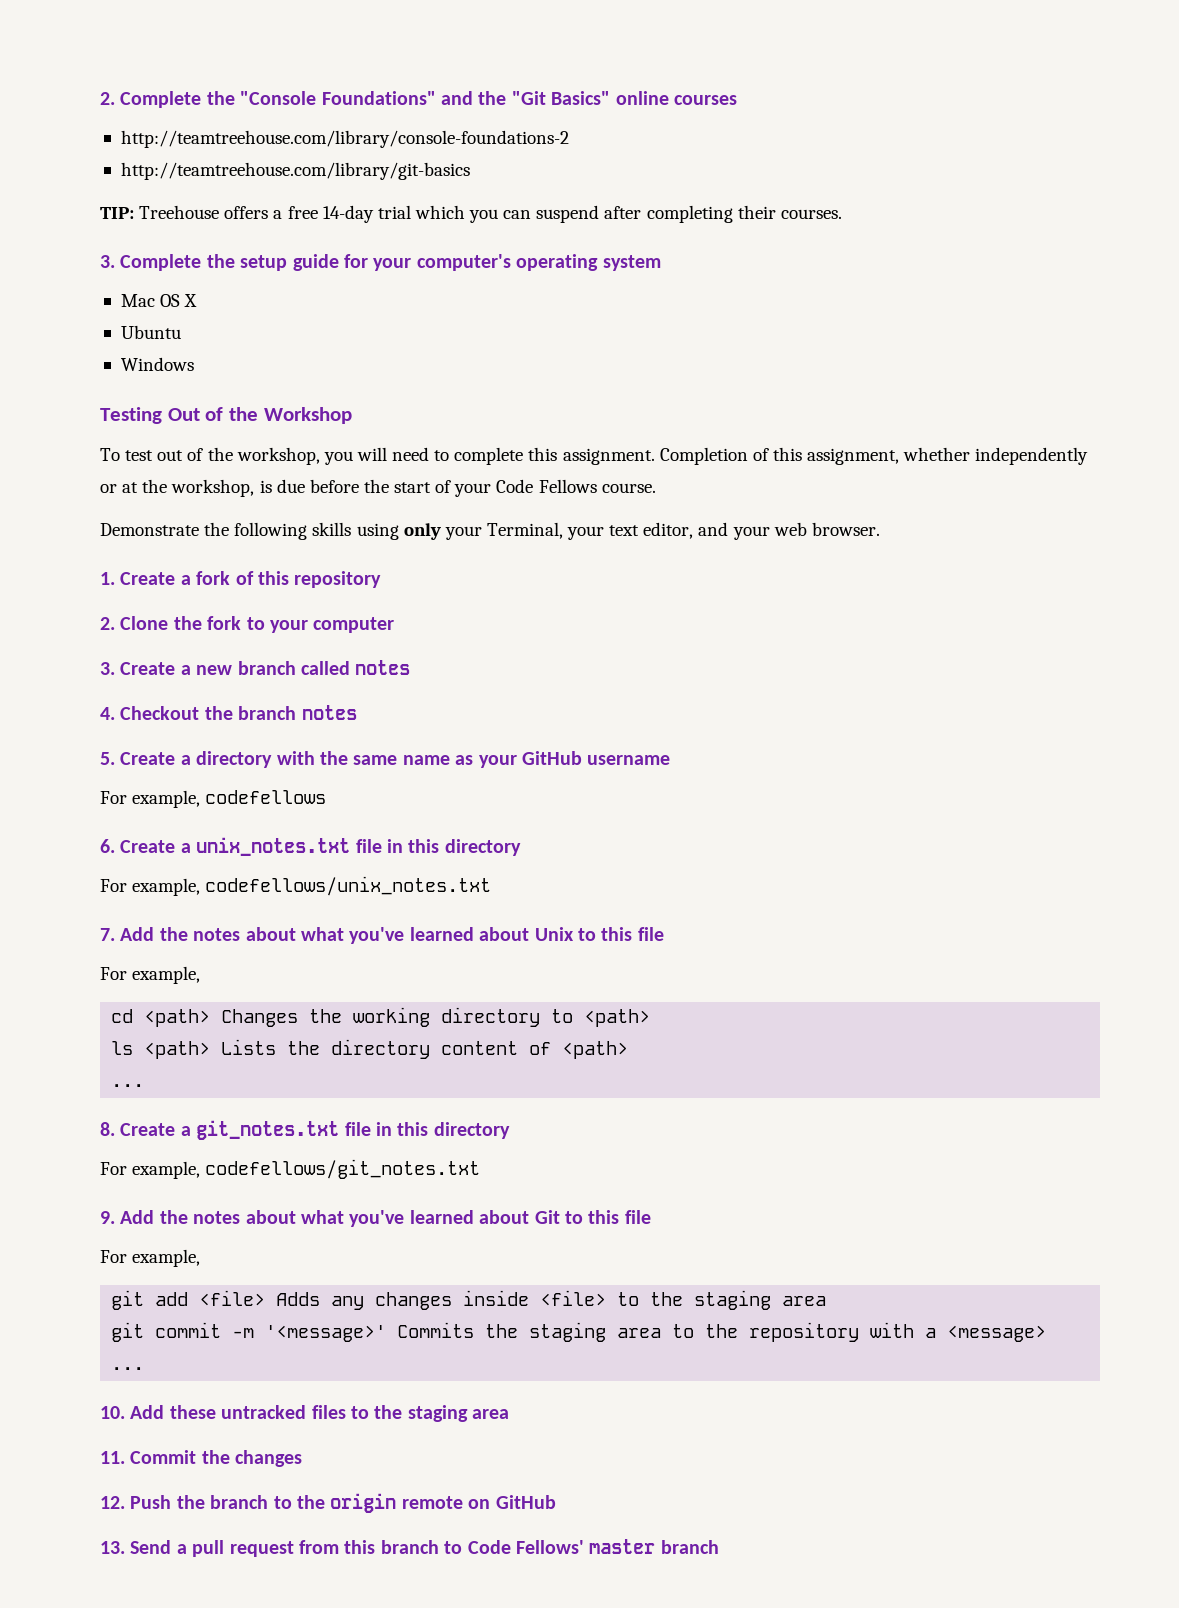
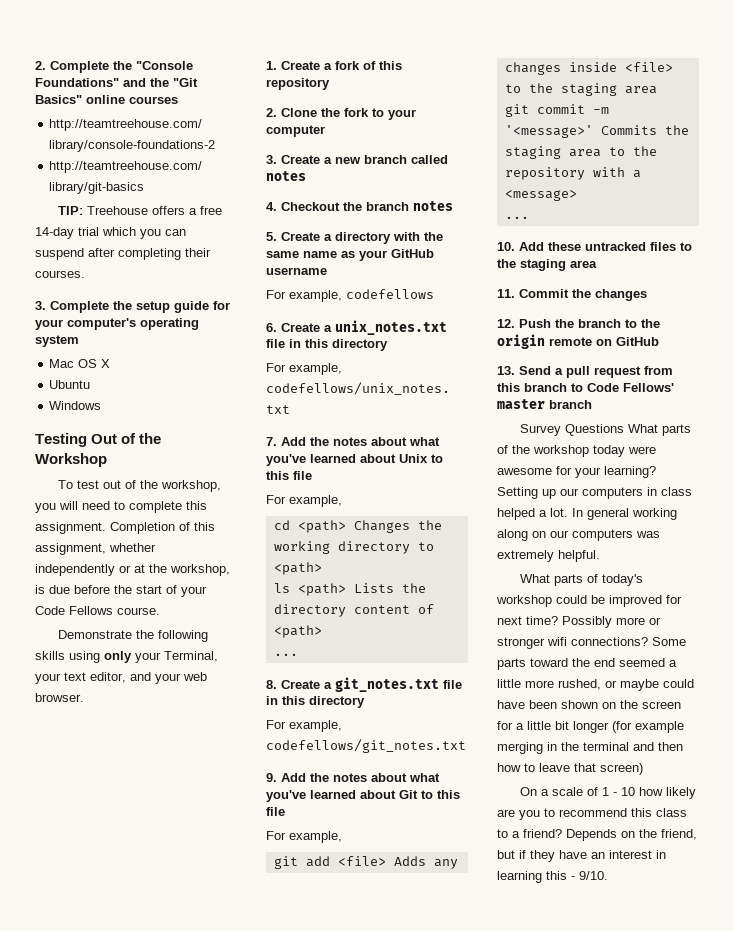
(719, 1547) none -> [520,424,692,436] [497,445,656,457] [497,466,656,478] [497,487,692,499] [497,508,677,520] [497,529,660,541] [497,550,600,562] [520,574,644,586] [496,595,682,607] [497,616,661,628] [497,637,686,649] [497,658,677,670] [497,679,694,691] [497,700,681,709] [497,721,684,733] [497,742,683,754] [497,763,643,775] [520,787,697,799] [497,808,687,820] [497,829,697,841] [497,850,666,862] [497,871,608,883] // Survey Questions What parts of the workshop today were awesome for your learning? Setting up our computers in class helped a lot. In general working along on our computers was extremely helpful. // What parts of today's workshop could be improved for next time? Possibly more or stronger wifi connections? Some parts toward the end seemed a little more rushed, or maybe could have been shown on the screen for a little bit longer (for example merging in the terminal and then how to leave that screen) // On a scale of 1 - 10 how likely are you to recommend this class to a friend? Depends on the friend, but if they have an interest in learning this - 9/10.

